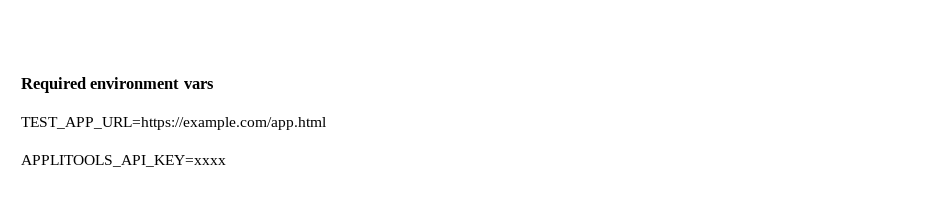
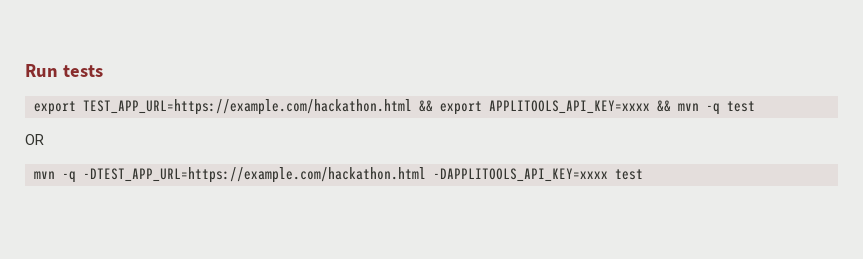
[21,77,214,93] [21,117,326,130] [21,155,226,167] Required environment vars // TEST_APP_URL=https://example.com/app.html // APPLITOOLS_API_KEY=xxxx -> [25,64,103,77] [34,99,755,115] [25,134,44,145] [34,167,643,183] Run tests // export TEST_APP_URL=https://example.com/hackathon.html && export APPLITOOLS_API_KEY=xxxx && mvn -q test // OR // mvn -q -DTEST_APP_URL=https://example.com/hackathon.html -DAPPLITOOLS_API_KEY=xxxx test

